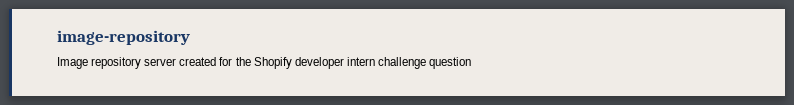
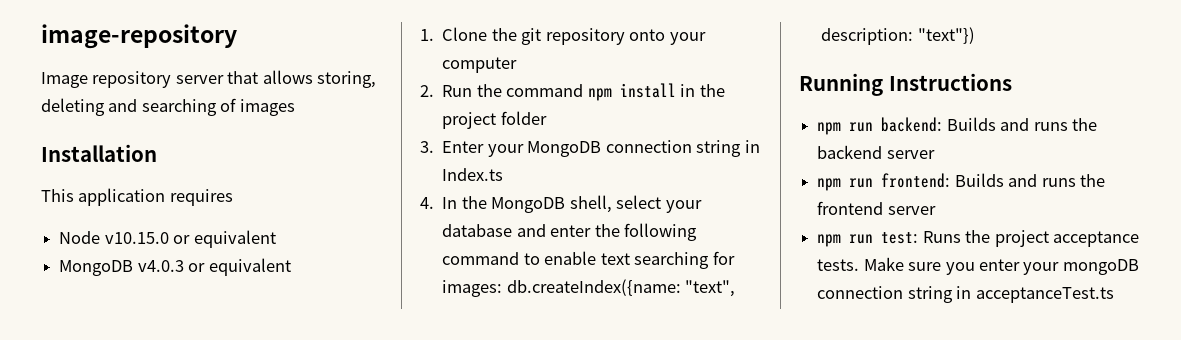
[179,57,472,69] created for the Shopify developer intern challenge question -> [227,70,377,88] [41,98,295,116] [41,144,157,162] [41,188,233,206] [59,230,276,248] [59,258,291,276] [420,27,706,45] [442,57,518,73] [420,83,725,101] [442,111,547,129] [420,140,760,157] [442,168,504,181] [420,195,702,213] [442,223,698,241] [442,251,735,269] [442,279,736,297] [821,27,975,45] [799,73,1012,96] [817,117,1097,135] [817,145,935,159] [817,173,1105,191] [817,201,936,215] [817,230,1139,247] [817,257,1139,275] [817,286,1114,303] that allows storing, deleting and searching of images // Installation // This application requires // Node v10.15.0 or equivalent // MongoDB v4.0.3 or equivalent // 1. Clone the git repository onto your computer // 2. Run the command npm install in the project folder // 3. Enter your MongoDB connection string in Index.ts // 4. In the MongoDB shell, select your database and enter the following command to enable text searching for images: db.createIndex({name: "text", description: "text"}) // Running Instructions // npm run backend: Builds and runs the backend server // npm run frontend: Builds and runs the frontend server // npm run test: Runs the project acceptance tests. Make sure you enter your mongoDB connection string in acceptanceTest.ts

